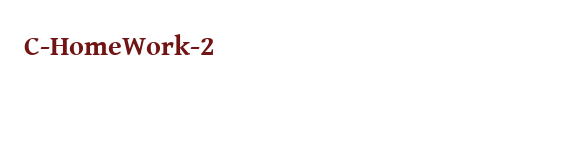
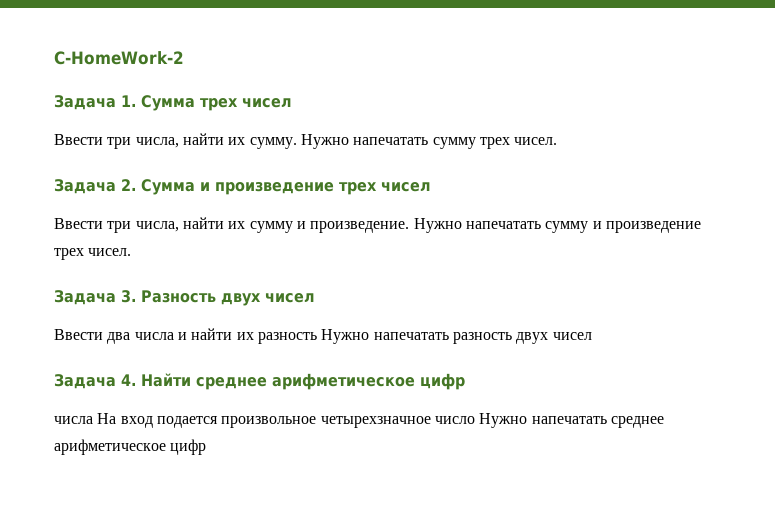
(215, 44) none -> [54,95,292,111] [54,133,558,149] [54,179,431,195] [54,217,701,233] [54,248,132,260] [54,290,315,306] [54,328,592,344] [54,373,465,390] [54,413,664,428] [54,439,207,455] // Задача 1. Сумма трех чисел // Ввести три числа, найти их сумму. Нужно напечатать сумму трех чисел. // Задача 2. Сумма и произведение трех чисел // Ввести три числа, найти их сумму и произведение. Нужно напечатать сумму и произведение трех чисел. // Задача 3. Разность двух чисел // Ввести два числа и найти их разность Нужно напечатать разность двух чисел // Задача 4. Найти среднее арифметическое цифр // числа На вход подается произвольное четырехзначное число Нужно напечатать среднее арифметическое цифр

